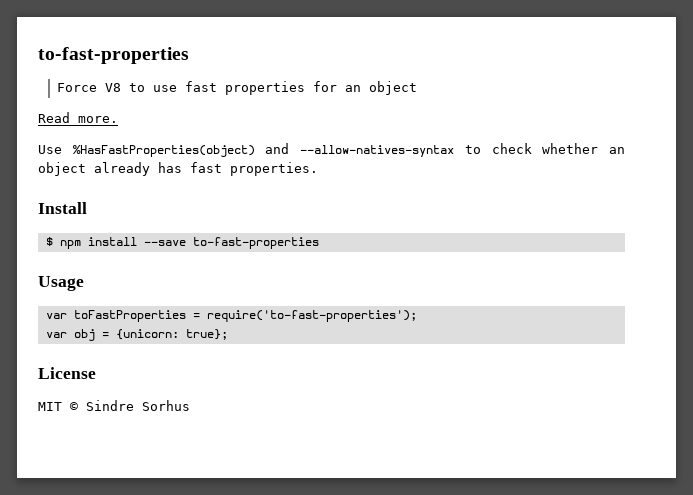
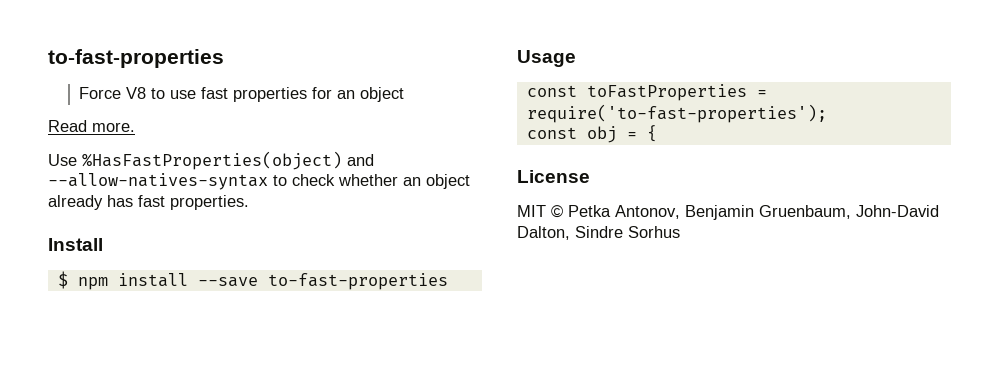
[45,313,67,319] var -> [526,85,577,97] const
[45,332,67,338] var -> [526,127,577,139] const
[115,329,228,340] {unicorn: true}; -> [646,125,657,142] {
(78, 406) none -> [568,205,939,220] [517,226,570,240] Petka Antonov, Benjamin Gruenbaum, John-David Dalton,

